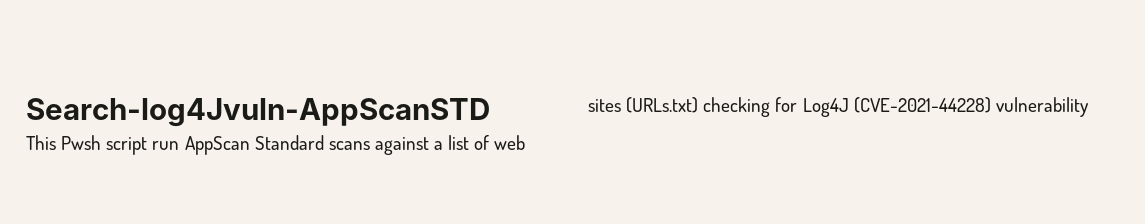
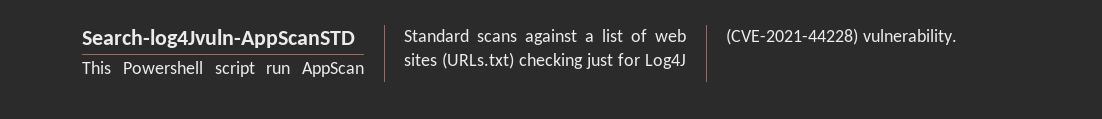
[61,135,102,150] Pwsh -> [122,61,203,74] Powershell
(771, 107) none -> [586,53,613,69] just
[995,97,1089,117] vulnerability -> [862,29,957,45] vulnerability.

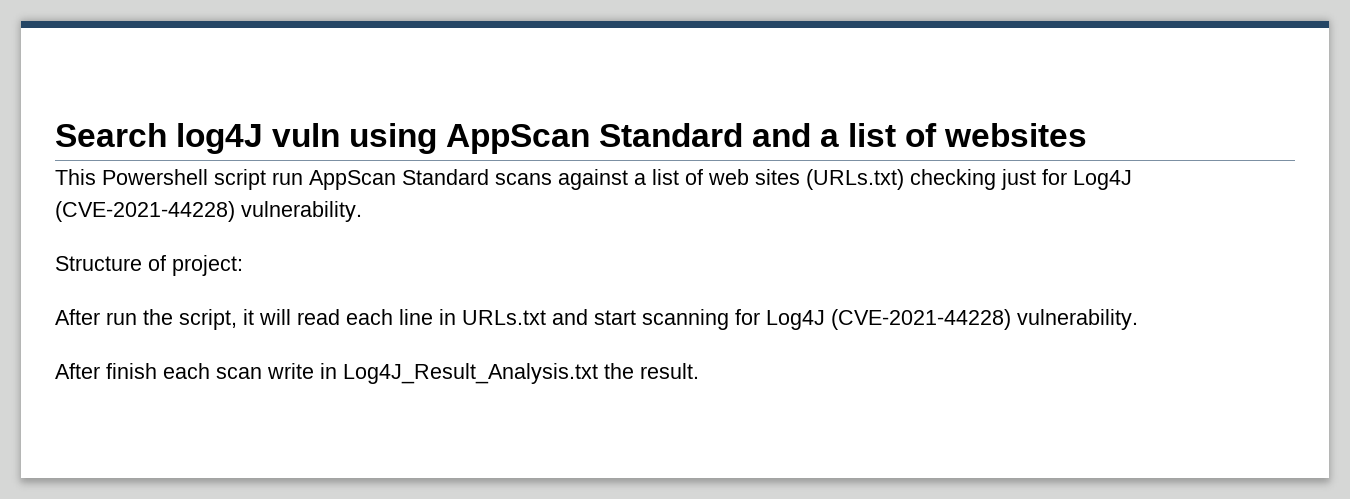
[82,29,355,48] Search-log4Jvuln-AppScanSTD -> [55,123,1088,154] Search log4J vuln using AppScan Standard and a list of websites
(957, 37) none -> [55,255,243,276] [55,309,1138,330] [55,363,699,384] // Structure of project: // After run the script, it will read each line in URLs.txt and start scanning for Log4J (CVE-2021-44228) vulnerability. // After finish each scan write in Log4J_Result_Analysis.txt the result.

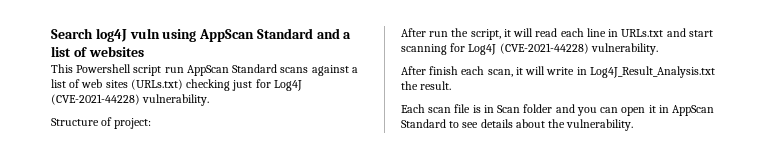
[216,367,262,379] scan -> [487,66,546,77] scan, it will
(699, 371) none -> [401,104,715,116] [401,119,634,131] // Each scan file is in Scan folder and you can open it in AppScan Standard to see details about the vulnerability.

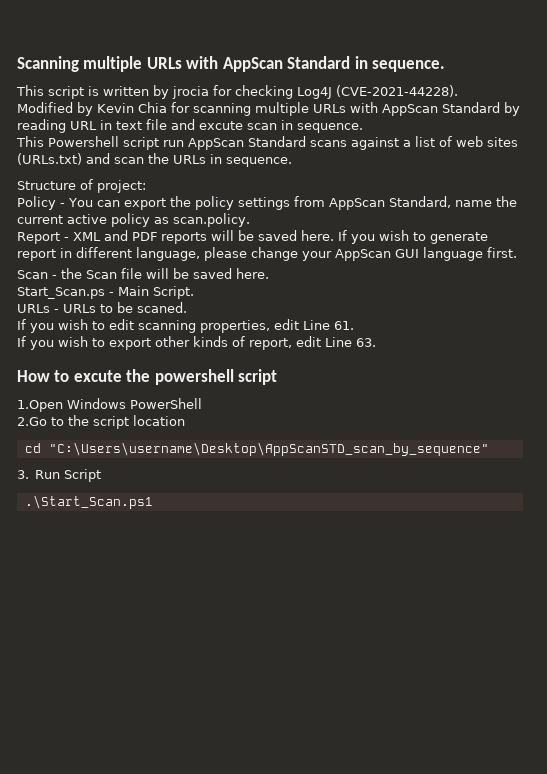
[51,28,352,42] [51,46,144,57] Search log4J vuln using AppScan Standard and a list of websites -> [17,56,446,72] [16,85,458,99] [17,102,520,116] [17,119,363,133] Scanning multiple URLs with AppScan Standard in sequence. // This script is written by jrocia for checking Log4J (CVE-2021-44228). // Modified by Kevin Chia for scanning multiple URLs with AppScan Standard by reading URL in text file and excute scan in sequence.
[186,79,302,91] [51,94,210,106] [51,117,152,129] [401,28,713,40] [401,43,658,55] [401,66,715,78] [401,81,452,90] [401,104,715,116] [401,119,634,131] checking just for Log4J (CVE-2021-44228) vulnerability. // Structure of project: // After run the script, it will read each line in URLs.txt and start scanning for Log4J (CVE-2021-44228) vulnerability. // After finish each scan, it will write in Log4J_Result_Analysis.txt the result. // Each scan file is in Scan folder and you can open it in AppScan Standard to see details about the vulnerability. -> [86,153,292,167] [17,179,146,193] [17,196,517,210] [17,213,250,227] [17,230,488,244] [17,247,517,261] [17,268,269,279] [17,286,194,299] [17,302,187,313] [17,319,354,333] [17,336,376,350] [17,369,278,385] [17,398,202,412] [17,415,185,429] [24,442,489,456] [17,469,102,482] [24,495,153,509] and scan the URLs in sequence. // Structure of project: // Policy - You can export the policy settings from AppScan Standard, name the current active policy as scan.policy. // Report - XML and PDF reports will be saved here. If you wish to generate report in different language, please change your AppScan GUI language first. // Scan - the Scan file will be saved here. // Start_Scan.ps - Main Script. // URLs - URLs to be scaned. // If you wish to edit scanning properties, edit Line 61. // If you wish to export other kinds of report, edit Line 63. // How to excute the powershell script // 1.Open Windows PowerShell // 2.Go to the script location // cd "C:\Users\username\Desktop\AppScanSTD_scan_by_sequence" // 3. Run Script // .\Start_Scan.ps1

